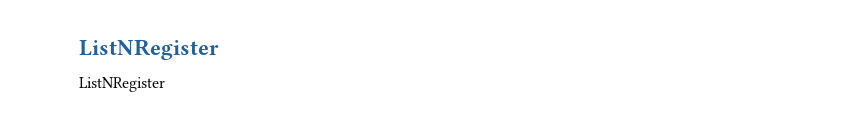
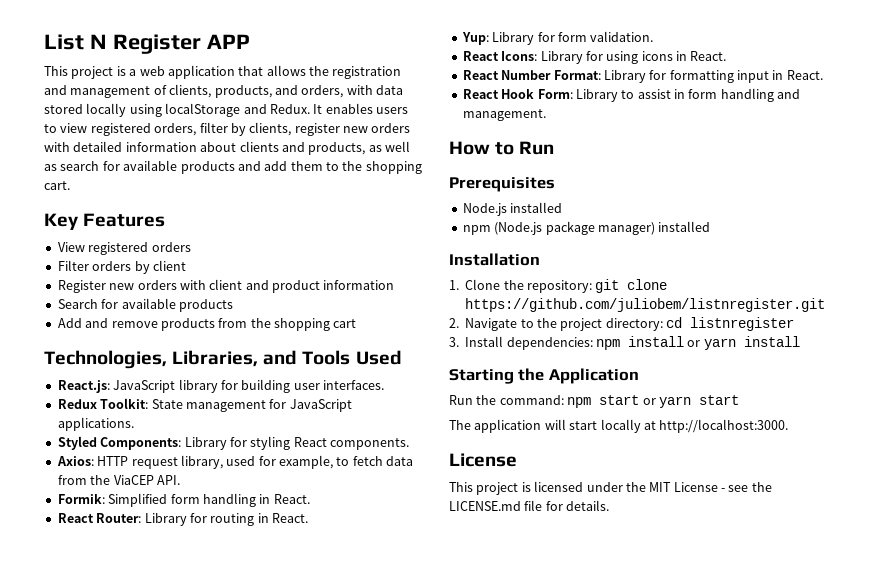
[79,39,219,60] [79,77,165,92] ListNRegister // ListNRegister -> [44,34,250,54] [44,65,402,79] [44,84,403,98] [44,103,408,117] [44,122,411,136] [44,141,410,155] [44,160,422,174] [44,181,70,190] [44,213,166,230] [57,242,191,255] [57,260,186,274] [57,279,395,293] [57,298,233,312] [57,318,357,331] [44,350,402,369] [57,379,384,393] [57,398,352,412] [57,417,134,431] [57,436,409,450] [56,455,414,469] [57,475,180,485] [57,493,310,507] [57,513,308,526] [461,31,654,45] [462,51,727,64] [462,70,823,83] [462,88,801,102] [462,109,546,121] [449,141,555,155] [449,177,555,192] [462,202,563,216] [462,221,711,235] [449,253,540,266] [449,279,668,293] [465,298,826,312] [449,317,795,331] [449,336,800,350] [449,368,639,384] [449,395,739,408] [449,419,789,433] [449,453,517,467] [449,481,772,495] [449,500,610,511] List N Register APP // This project is a web application that allows the registration and management of clients, products, and orders, with data stored locally using localStorage and Redux. It enables users to view registered orders, filter by clients, register new orders with detailed information about clients and products, as well as search for available products and add them to the shopping cart. // Key Features // View registered orders // Filter orders by client // Register new orders with client and product information // Search for available products // Add and remove products from the shopping cart // Technologies, Libraries, and Tools Used // React.js: JavaScript library for building user interfaces. // Redux Toolkit: State management for JavaScript applications. // Styled Components: Library for styling React components. // Axios: HTTP request library, used for example, to fetch data from the ViaCEP API. // Formik: Simplified form handling in React. // React Router: Library for routing in React. // Yup: Library for form validation. // React Icons: Library for using icons in React. // React Number Format: Library for formatting input in React. // React Hook Form: Library to assist in form handling and management. // How to Run // Prerequisites // Node.js installed // npm (Node.js package manager) installed // Installation // 1. Clone the repository: git clone https://github.com/juliobem/listnregister.git // 2. Navigate to the project directory: cd listnregister // 3. Install dependencies: npm install or yarn install // Starting the Application // Run the command: npm start or yarn start // The application will start locally at http://localhost:3000. // License // This project is licensed under the MIT License - see the LICENSE.md file for details.

